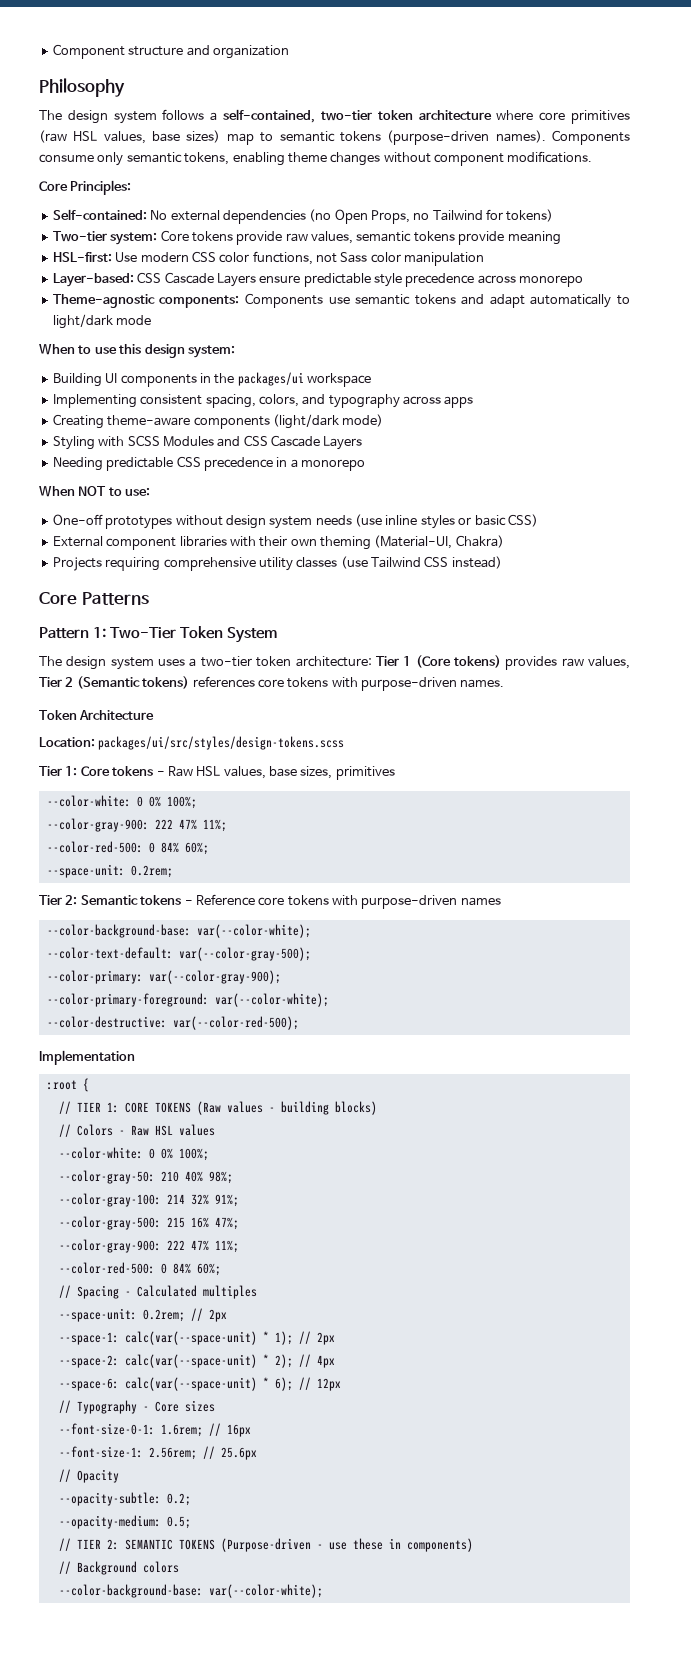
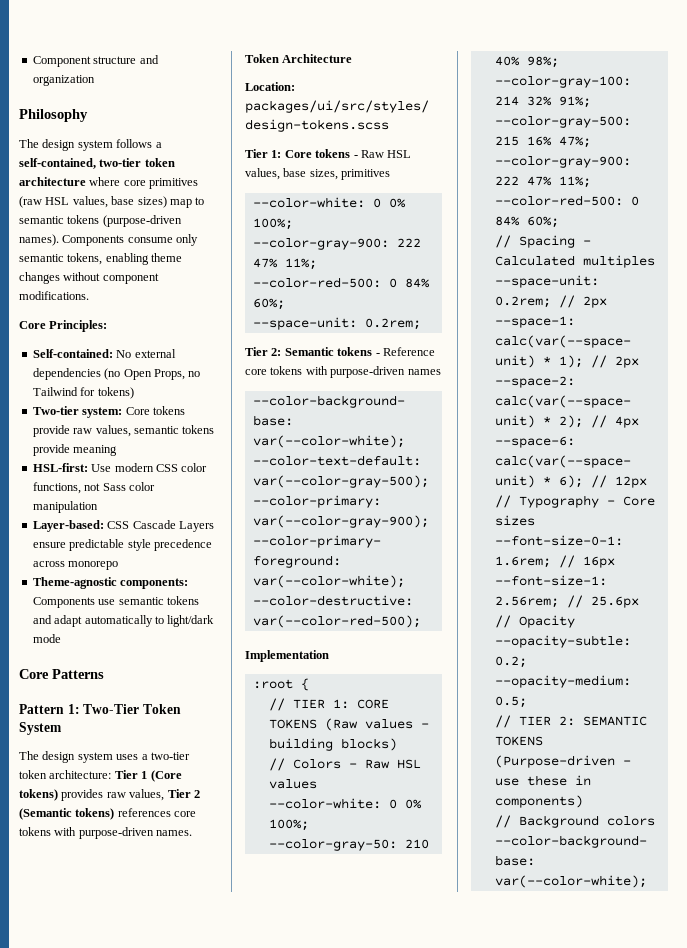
[39,344,235,358] [52,372,371,387] [52,394,474,408] [52,414,384,429] [52,435,363,450] [52,456,365,471] [39,486,151,497] [52,514,538,529] [52,535,504,550] [52,556,502,571] // When to use this design system: // Building UI components in the packages/ui workspace // Implementing consistent spacing, colors, and typography across apps // Creating theme-aware components (light/dark mode) // Styling with SCSS Modules and CSS Cascade Layers // Needing predictable CSS precedence in a monorepo // When NOT to use: // One-off prototypes without design system needs (use inline styles or basic CSS) // External component libraries with their own theming (Material-UI, Chakra) // Projects requiring comprehensive utility classes (use Tailwind CSS instead) -> (61, 638) none

